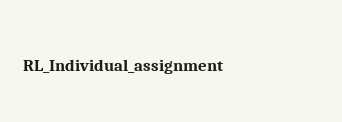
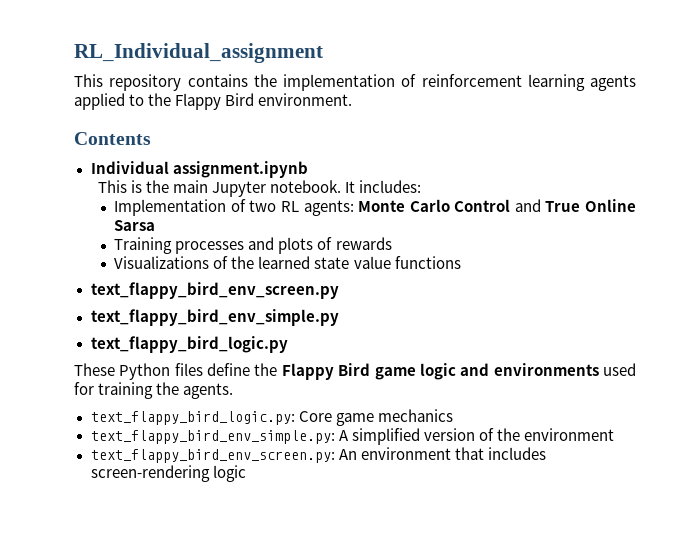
(224, 66) none -> [74,74,636,91] [74,93,353,110] [74,132,151,145] [90,161,308,178] [97,180,422,197] [114,199,636,216] [114,220,156,231] [114,237,392,254] [114,256,461,269] [90,282,339,299] [90,309,339,326] [90,336,288,353] [74,363,637,380] [74,382,234,399] [90,409,453,426] [90,428,614,445] [90,447,546,463] [90,465,246,482] // This repository contains the implementation of reinforcement learning agents applied to the Flappy Bird environment. // Contents // Individual assignment.ipynb // This is the main Jupyter notebook. It includes: // Implementation of two RL agents: Monte Carlo Control and True Online Sarsa // Training processes and plots of rewards // Visualizations of the learned state value functions // text_flappy_bird_env_screen.py // text_flappy_bird_env_simple.py // text_flappy_bird_logic.py // These Python files define the Flappy Bird game logic and environments used for training the agents. // text_flappy_bird_logic.py: Core game mechanics // text_flappy_bird_env_simple.py: A simplified version of the environment // text_flappy_bird_env_screen.py: An environment that includes screen-rendering logic

